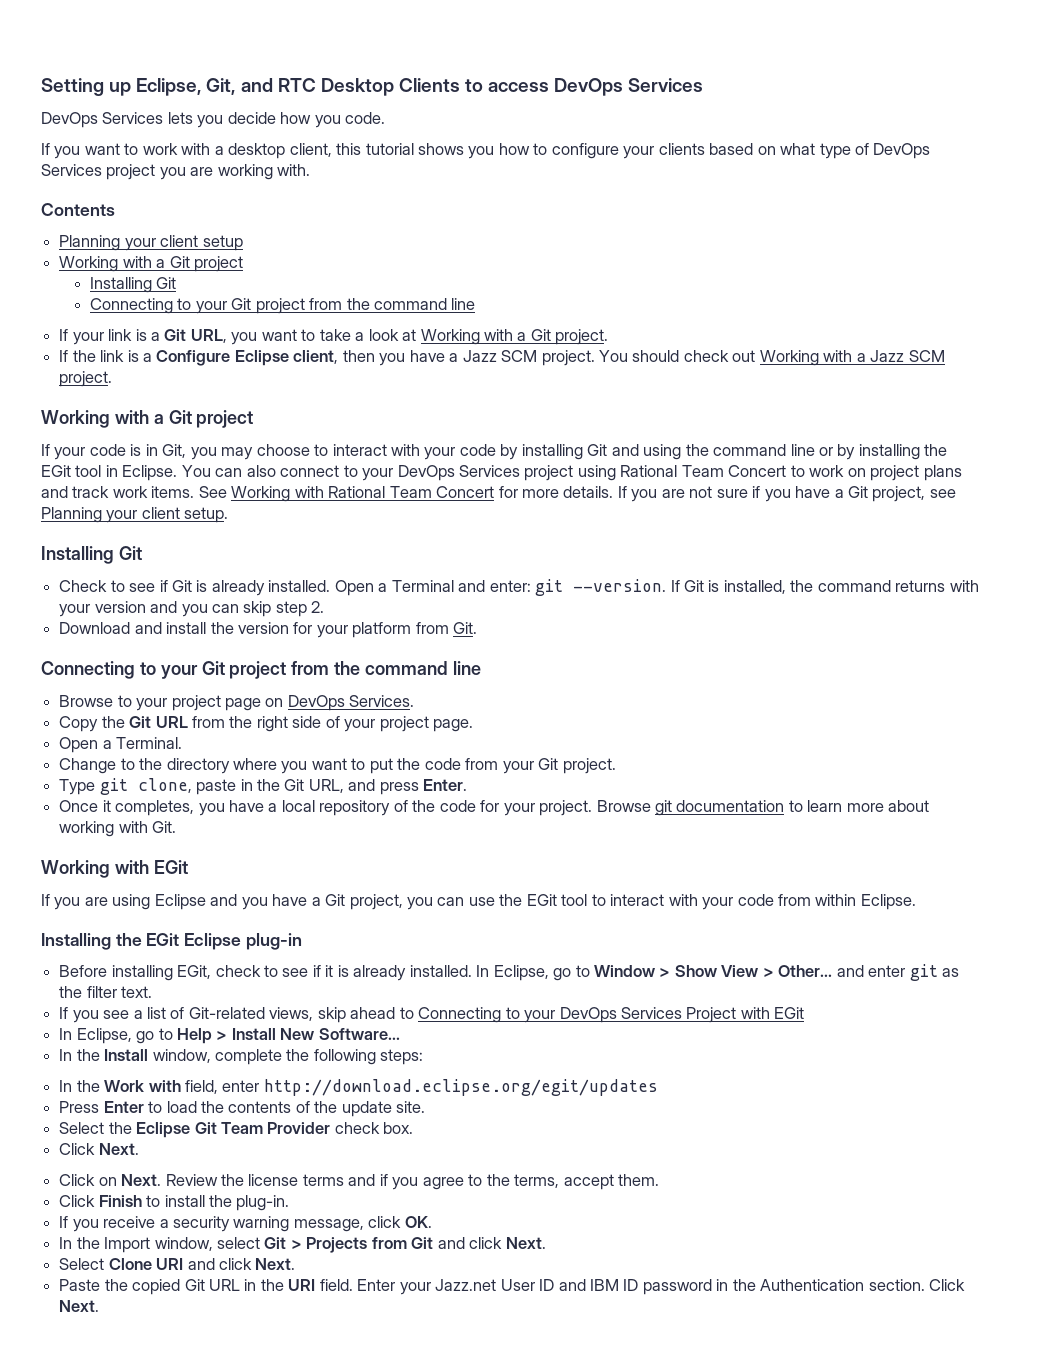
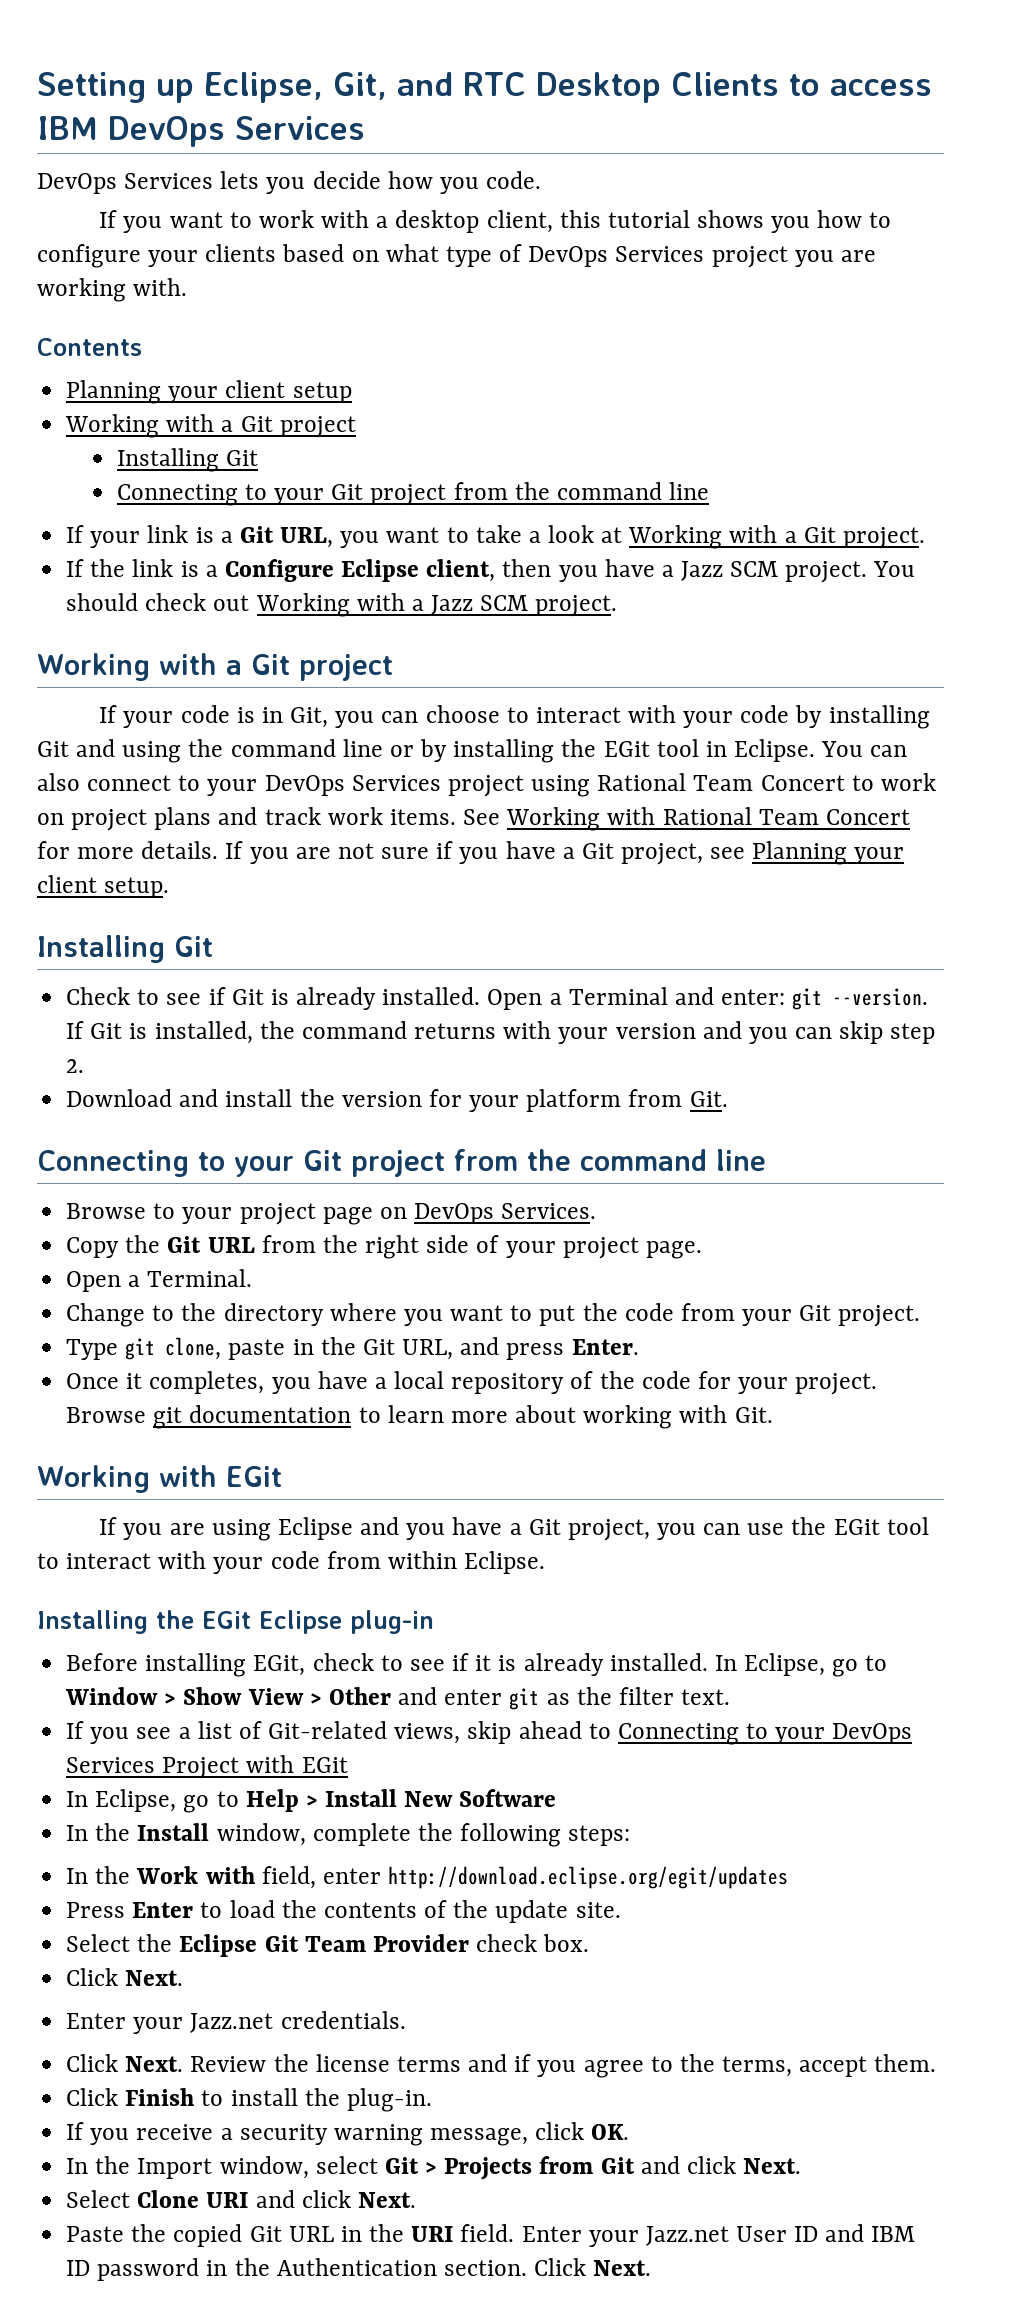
(550, 87) none -> [37,116,98,140] IBM
[221,447,254,460] may -> [381,711,419,723] can
[778,965,833,977] Other... -> [328,1687,391,1705] Other
[318,1028,400,1040] Software... -> [459,1789,557,1807] Software
[59,1174,117,1186] // Click on -> [66,2011,406,2034] [66,2054,119,2072] // Enter your Jazz.net credentials. // Click

